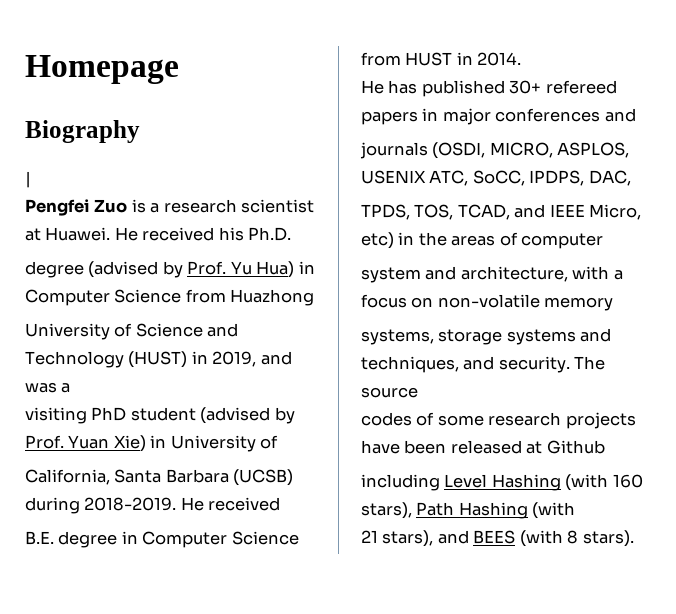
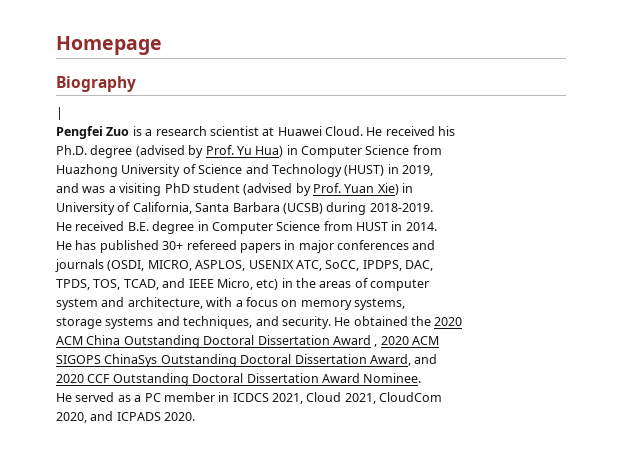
[45,227,111,241] Huawei. -> [277,126,363,136] Huawei Cloud.
(244, 234) none -> (456, 131) //
(292, 234) // -> (87, 150) none
(226, 296) none -> (442, 150) //
(315, 297) // -> (118, 170) none
(257, 359) none -> (433, 170) //
(71, 388) // -> (116, 189) none
[170,435,279,452] University of // -> [56,202,131,215] // University of
[180,497,281,511] He received // -> [56,221,125,231] // He received
[437,294,540,308] non-volatile -> (298, 303) none
[361,329,434,345] // systems, -> [354,298,405,310] systems, //
[574,356,606,370] [361,387,418,398] [361,412,636,429] [361,440,605,454] [361,474,643,491] [361,502,576,519] [361,530,634,547] The source // codes of some research projects have been released at Github // including Level Hashing (with 160 stars), Path Hashing (with // 21 stars), and BEES (with 8 stars). -> [334,316,463,326] [56,335,439,348] [56,354,438,367] [56,373,422,386] [56,392,443,404] [56,411,196,423] He obtained the 2020 // ACM China Outstanding Doctoral Dissertation Award , 2020 ACM // SIGOPS ChinaSys Outstanding Doctoral Dissertation Award, and // 2020 CCF Outstanding Doctoral Dissertation Award Nominee. // He served as a PC member in ICDCS 2021, Cloud 2021, CloudCom // 2020, and ICPADS 2020.

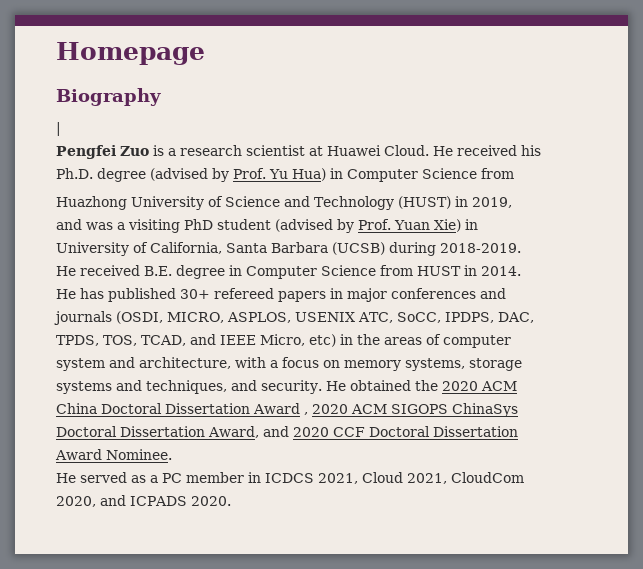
[56,317,102,329] // storage -> [469,358,522,371] storage //
[56,335,200,348] // ACM China Outstanding -> [480,381,517,391] [56,403,97,414] ACM // China
(439, 340) // -> (387, 409) none
[160,354,237,367] Outstanding -> (518, 410) //
(438, 359) // -> (289, 431) none
[112,373,319,386] Outstanding Doctoral Dissertation -> [369,426,518,437] Doctoral Dissertation //

